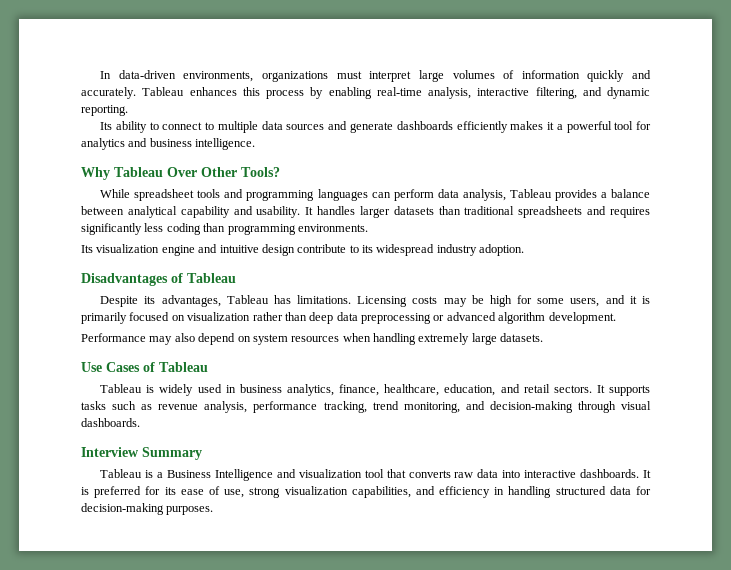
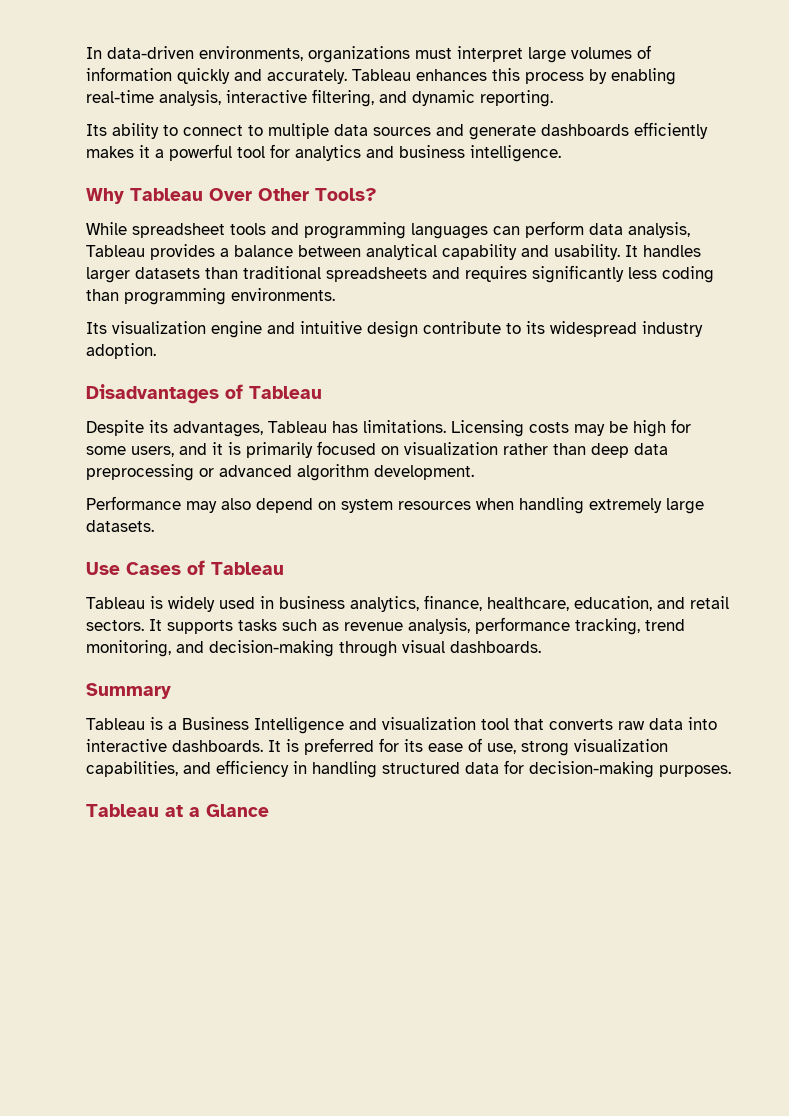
[81,447,139,457] Interview -> (541, 647) none
(214, 510) none -> [86,804,269,817] // Tableau at a Glance

